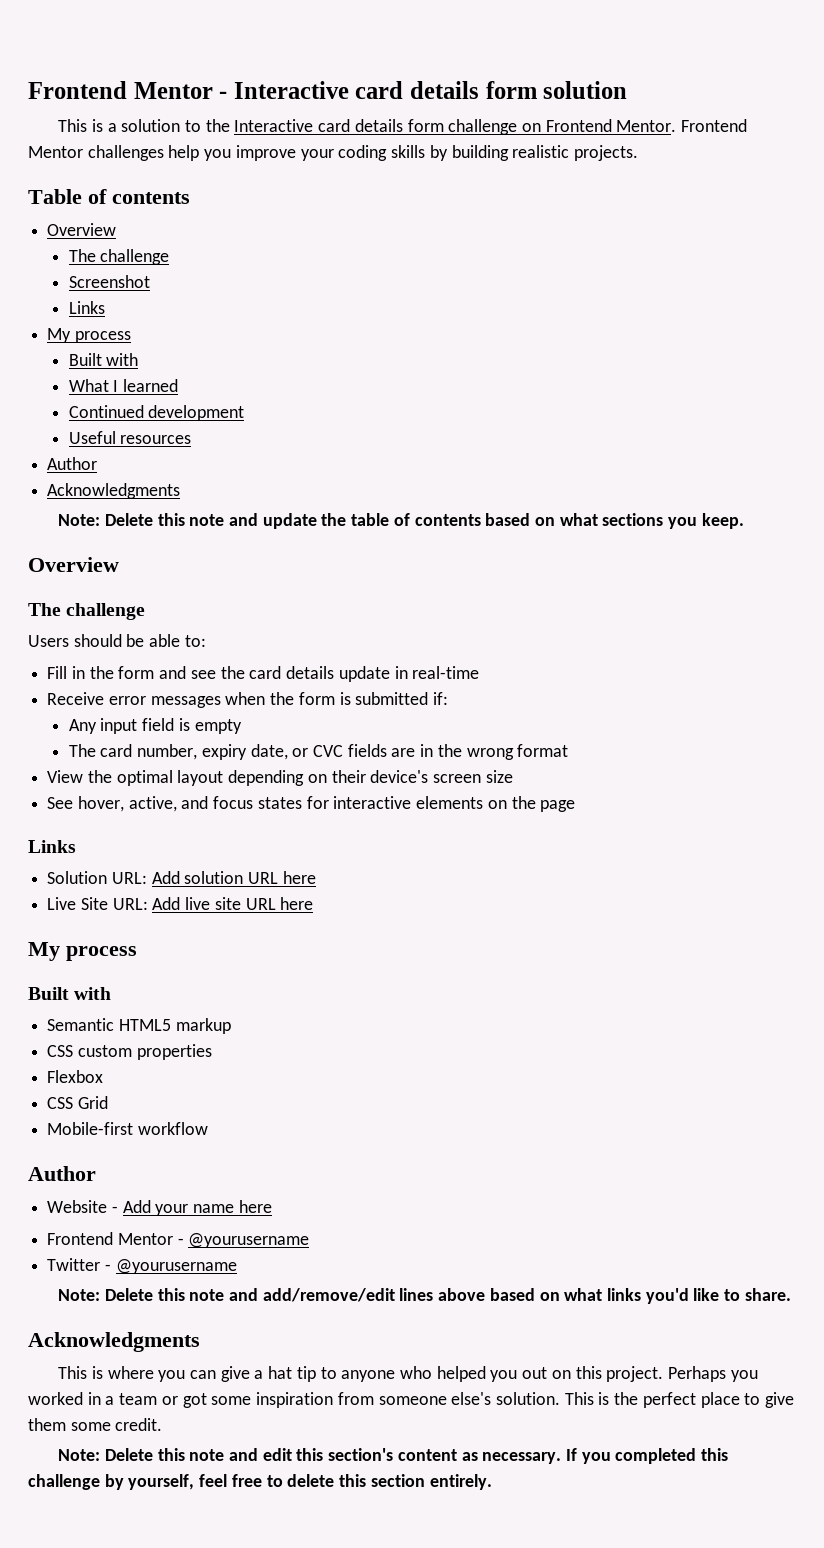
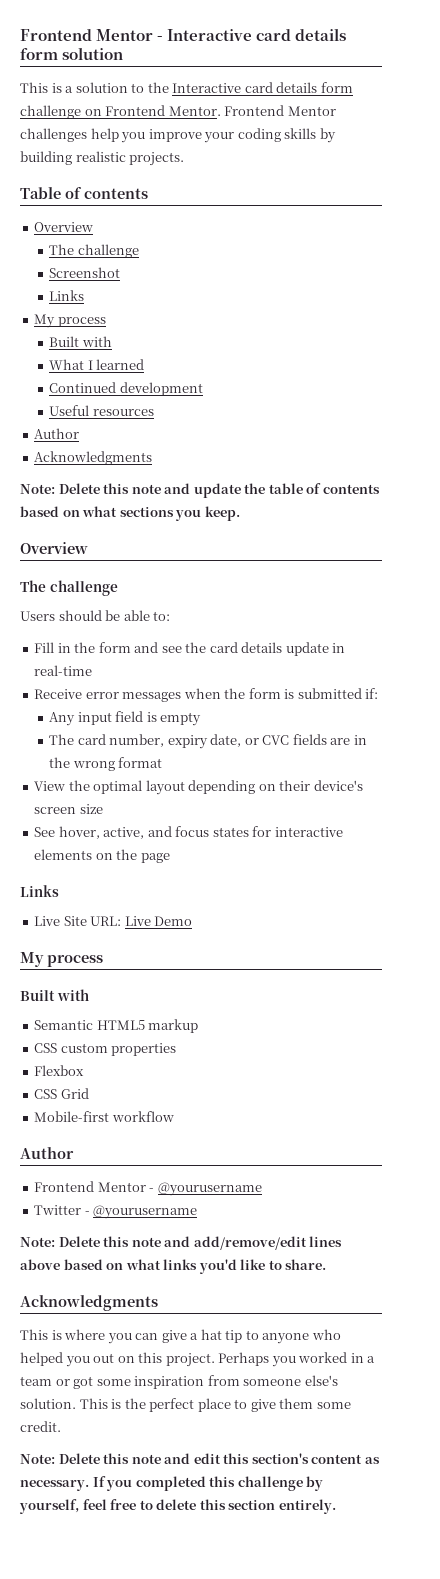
[47,871,316,884] [47,897,314,910] Solution URL: Add solution URL here // Live Site URL: Add live site URL here -> [34,916,193,926] Live Site URL: Live Demo
[47,1200,272,1216] // Website - Add your name here -> (74, 1153) none

